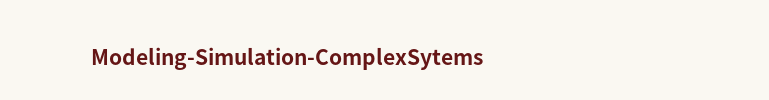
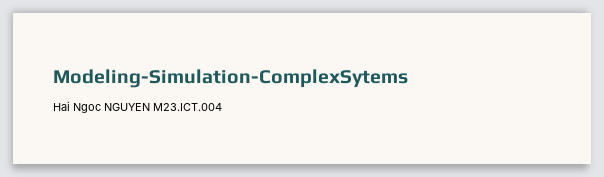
(483, 58) none -> [53,101,222,113] // Hai Ngoc NGUYEN M23.ICT.004

